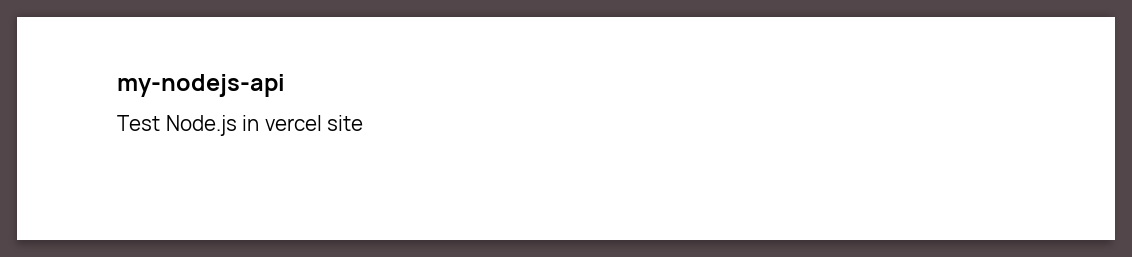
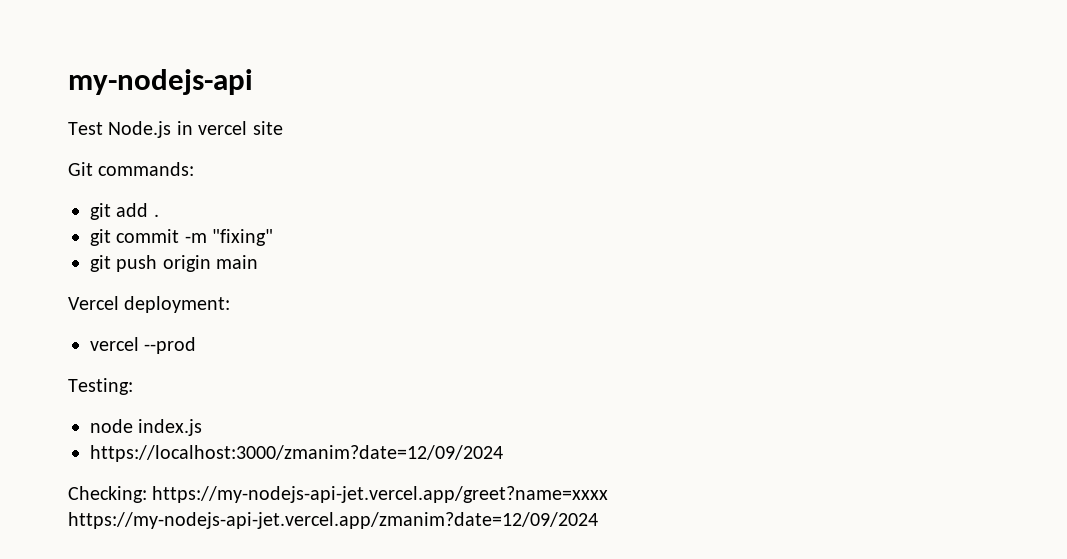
(364, 123) none -> [68,162,195,176] [90,203,159,220] [90,229,274,246] [90,255,259,272] [68,296,231,313] [90,337,197,354] [68,378,133,395] [90,419,203,436] [90,445,503,462] [68,486,609,503] [68,512,598,529] // Git commands: // git add . // git commit -m "fixing" // git push origin main // Vercel deployment: // vercel --prod // Testing: // node index.js // https://localhost:3000/zmanim?date=12/09/2024 // Checking: https://my-nodejs-api-jet.vercel.app/greet?name=xxxx https://my-nodejs-api-jet.vercel.app/zmanim?date=12/09/2024

